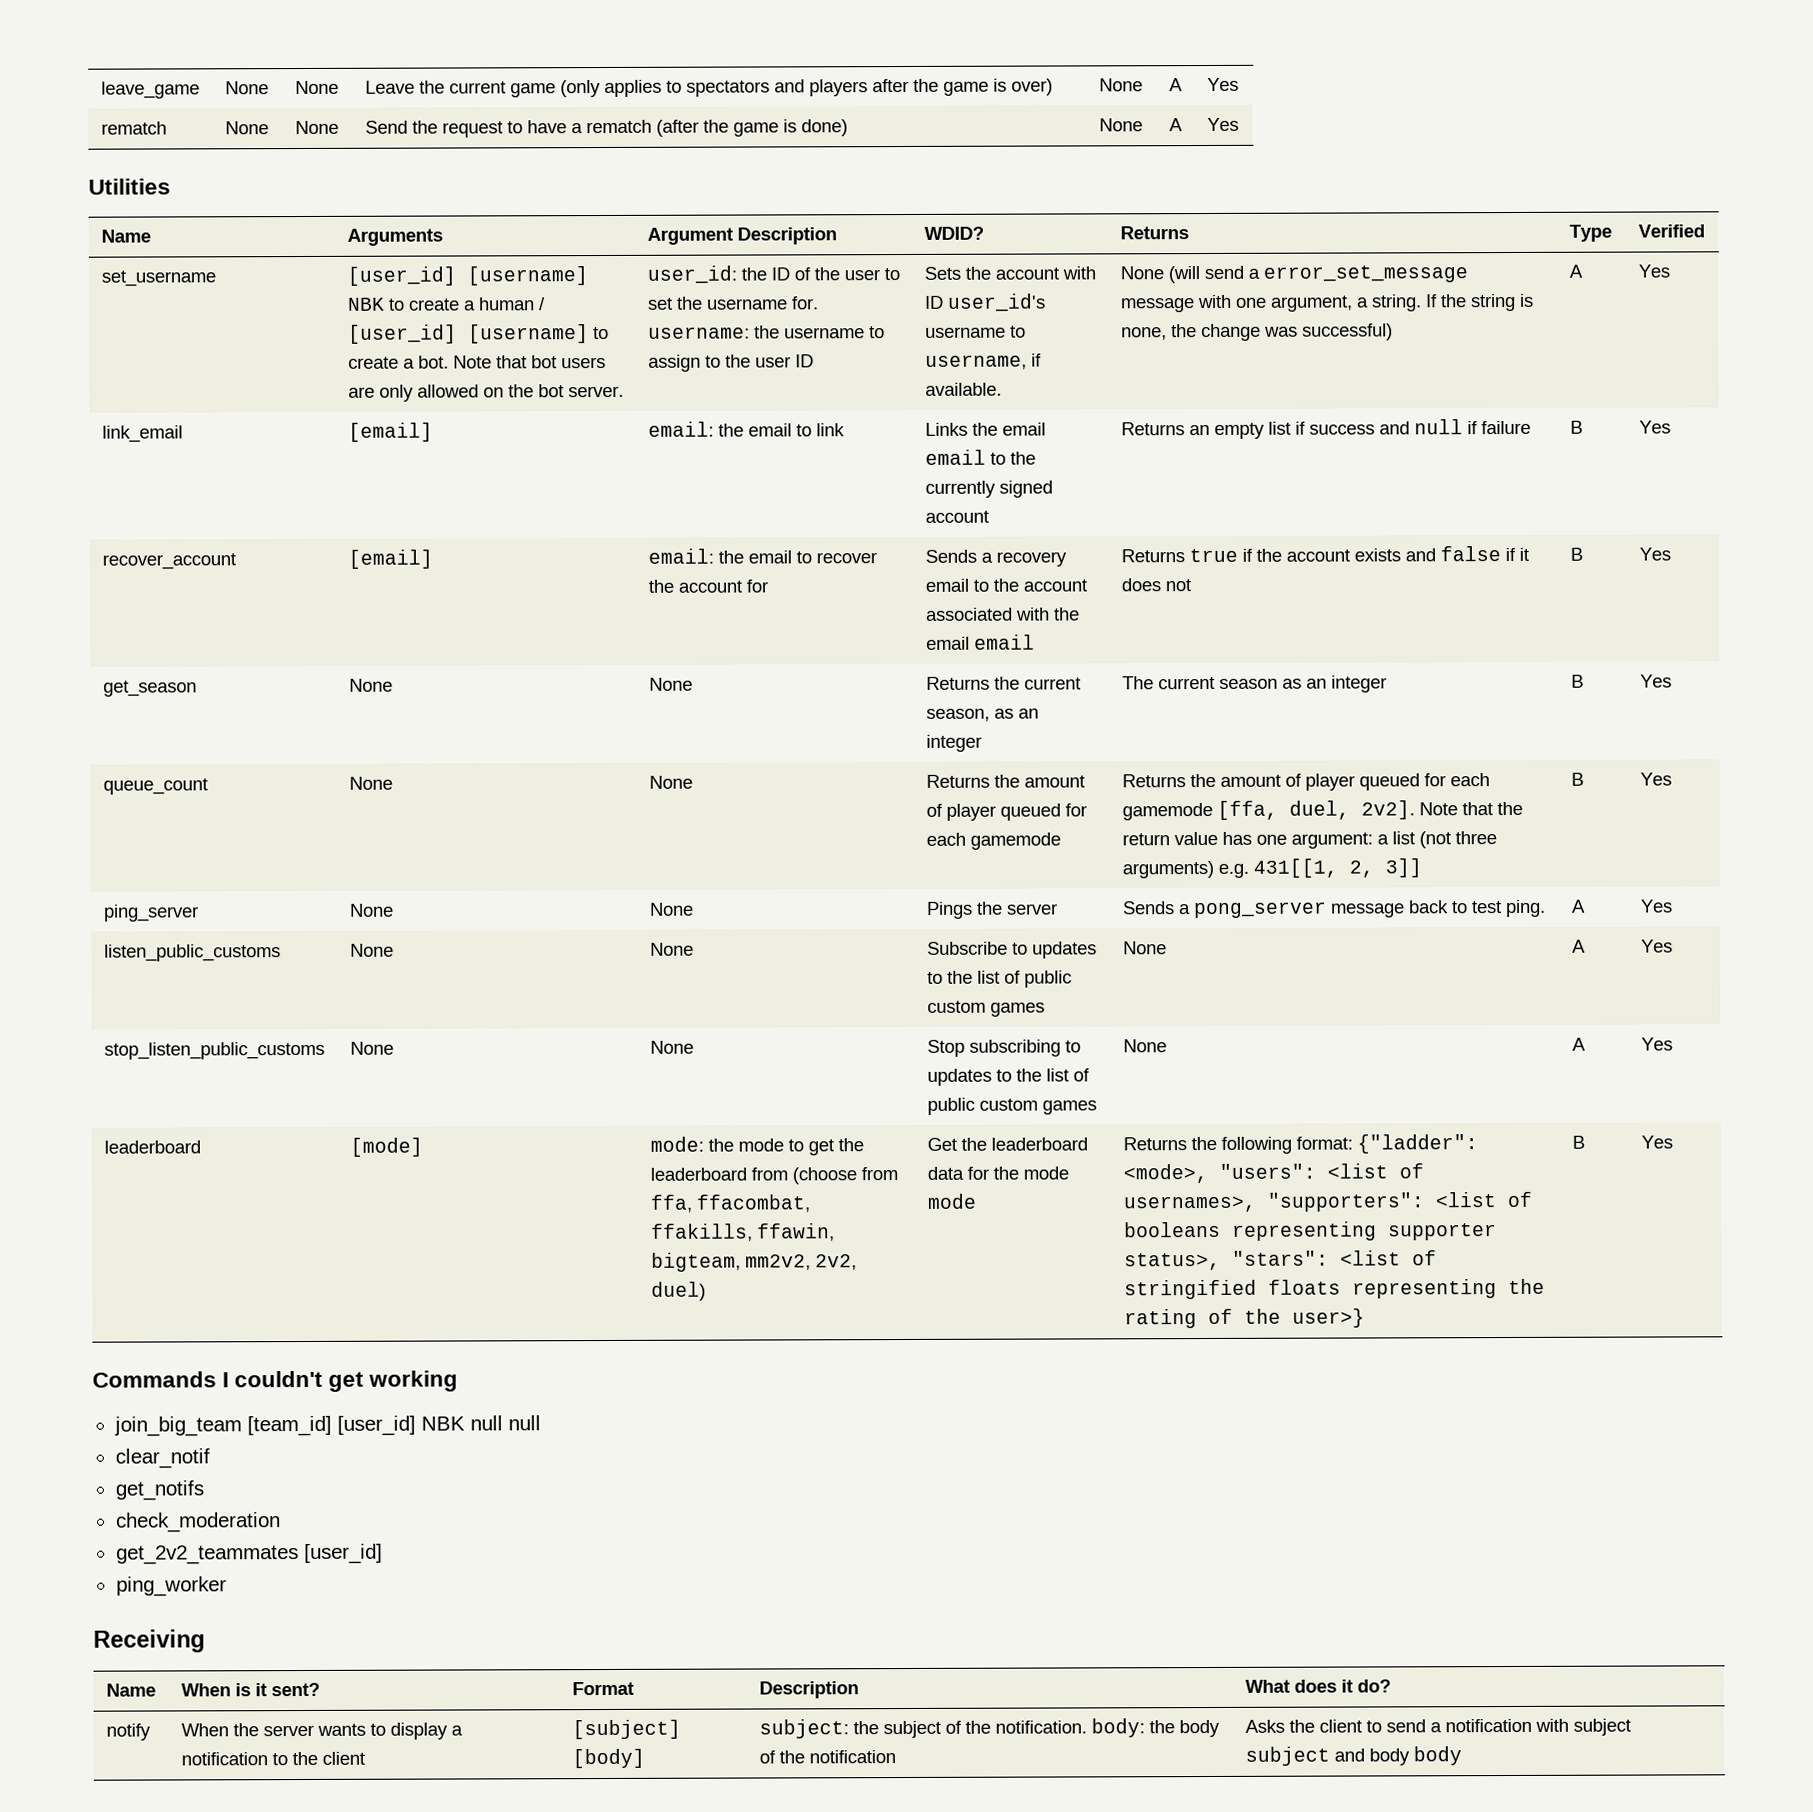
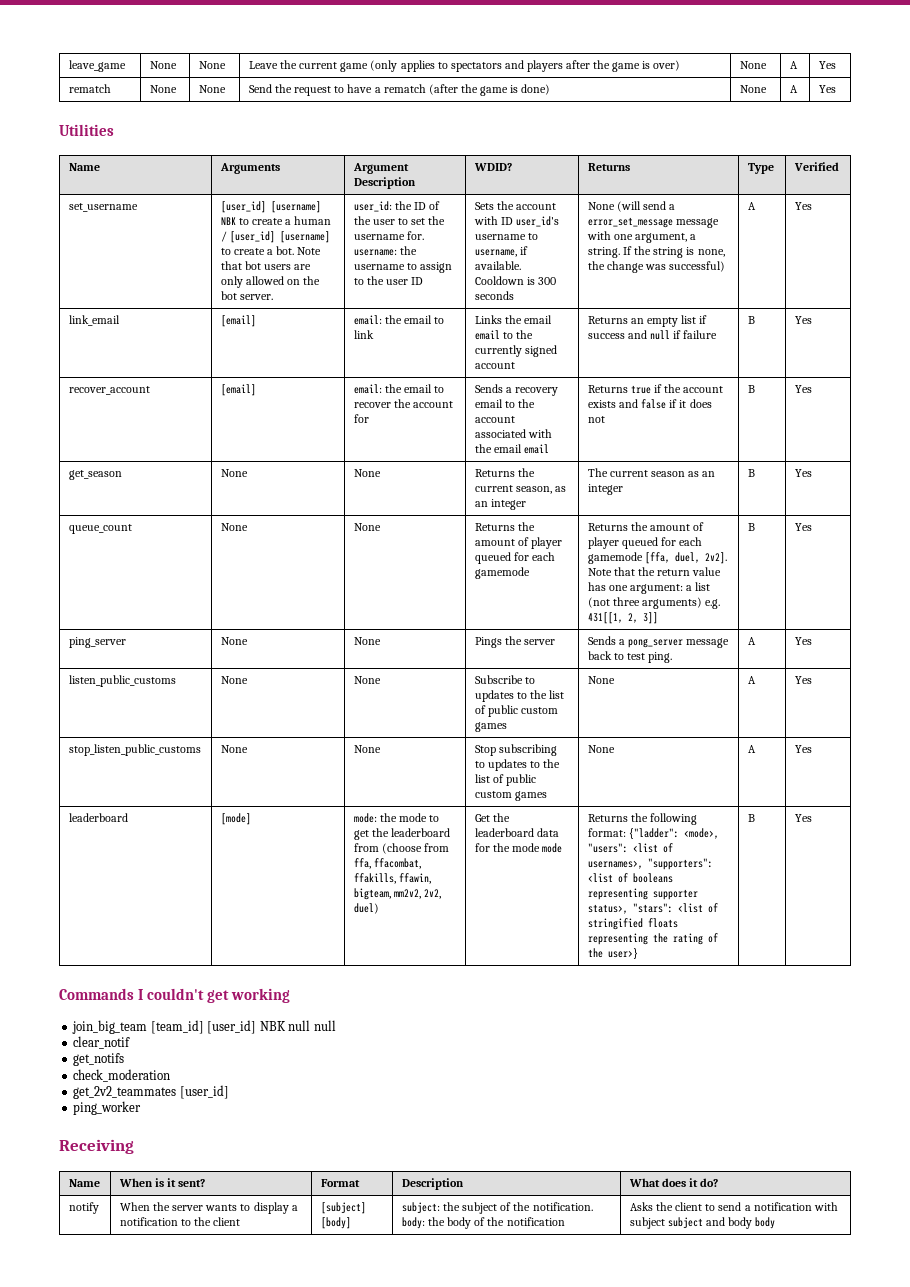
(1002, 389) none -> [474,276,557,285] [474,291,514,300] Cooldown is 300 seconds

